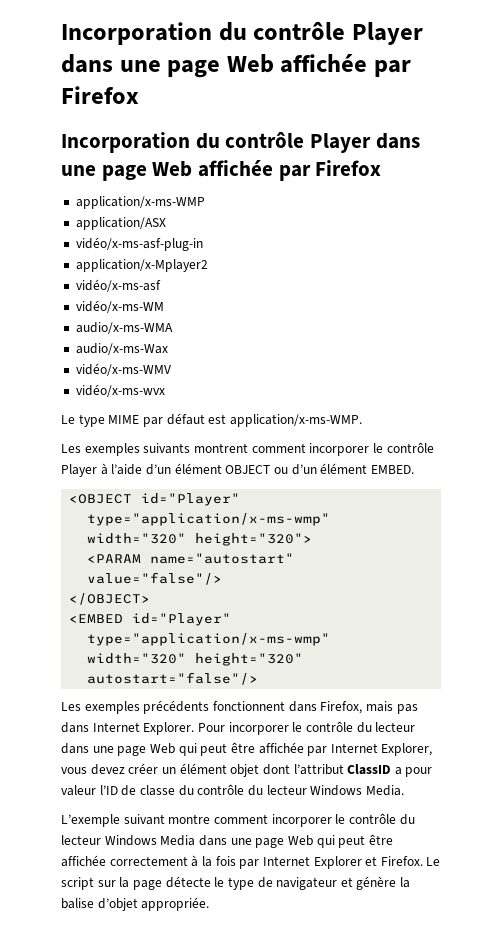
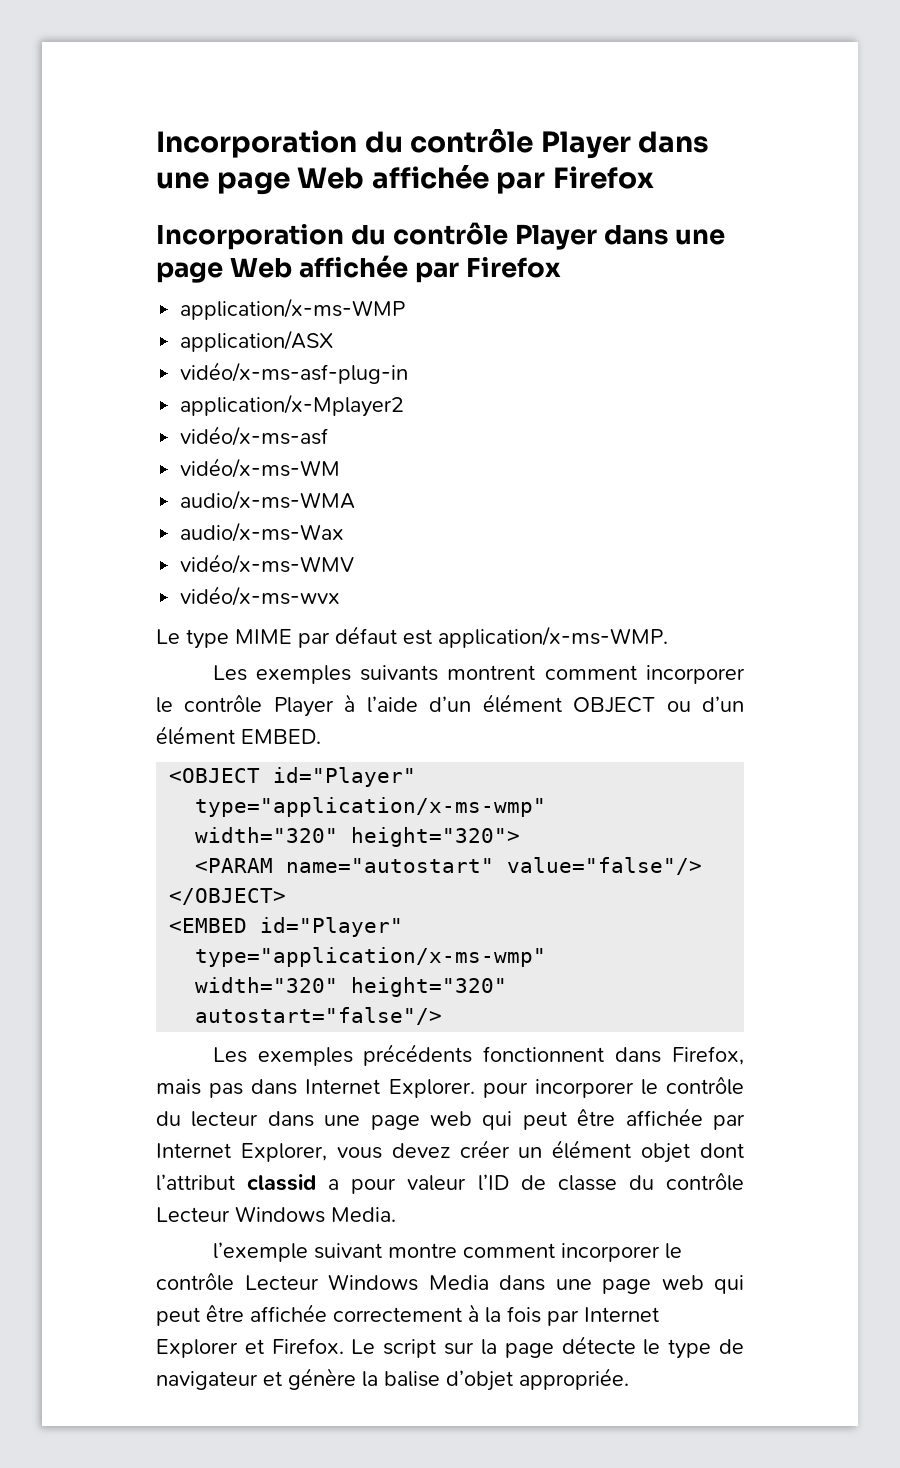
[197,723,225,732] Pour -> [482,1082,528,1098] pour
[149,743,175,754] Web -> [430,1111,472,1126] web
[347,764,392,775] ClassID -> [247,1174,317,1191] classid
[247,785,307,796] du lecteur -> [156,1207,230,1222] Lecteur
[61,814,120,827] L’exemple -> [212,1242,308,1262] l’exemple
[399,814,415,825] [61,835,101,845] du lecteur -> [244,1275,319,1290] Lecteur
[287,835,313,846] Web -> [661,1275,704,1290] web

